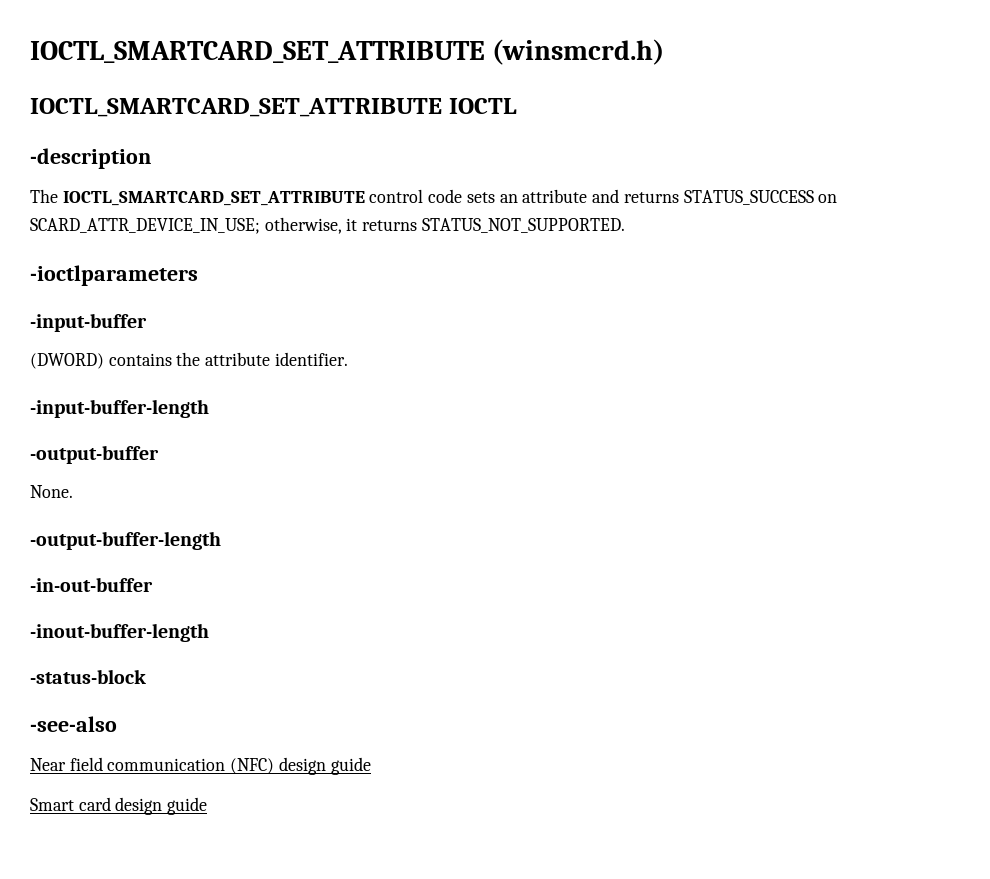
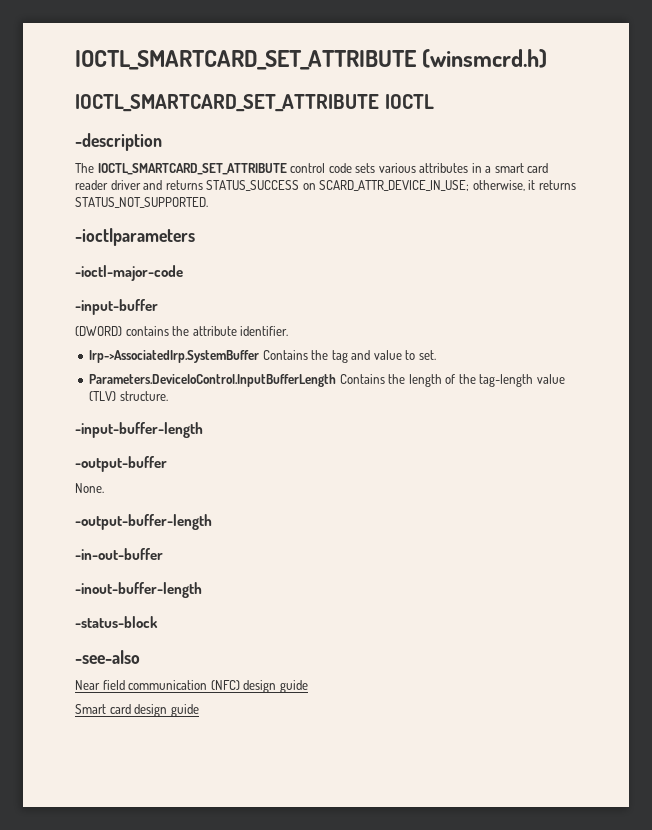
[499,189,588,203] an attribute -> [378,163,549,173] [75,180,141,190] various attributes in a smart card reader driver
(198, 275) none -> [75,265,183,281] // -ioctl-major-code
(348, 359) none -> [89,350,436,363] [89,374,565,387] [89,391,168,401] // Irp->AssociatedIrp.SystemBuffer Contains the tag and value to set. // Parameters.DeviceIoControl.InputBufferLength Contains the length of the tag-length value (TLV) structure.

